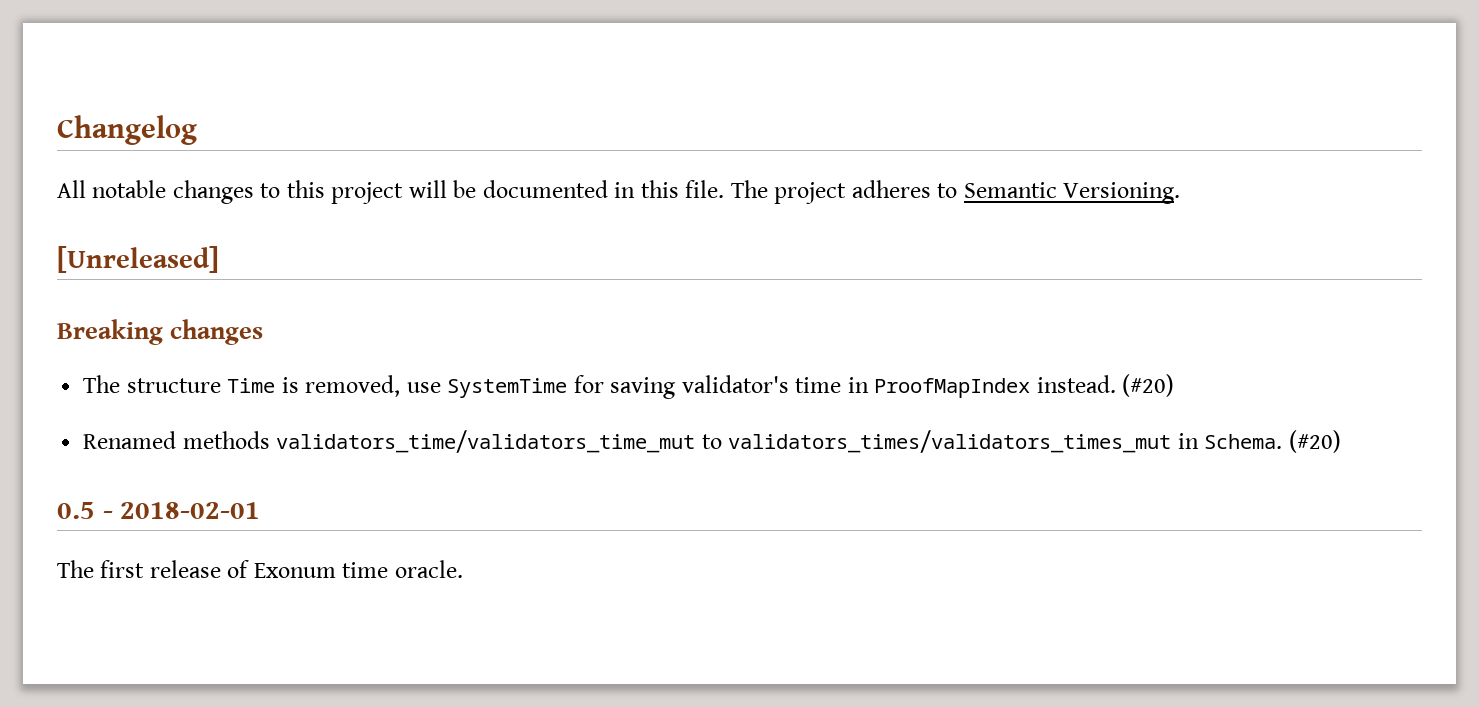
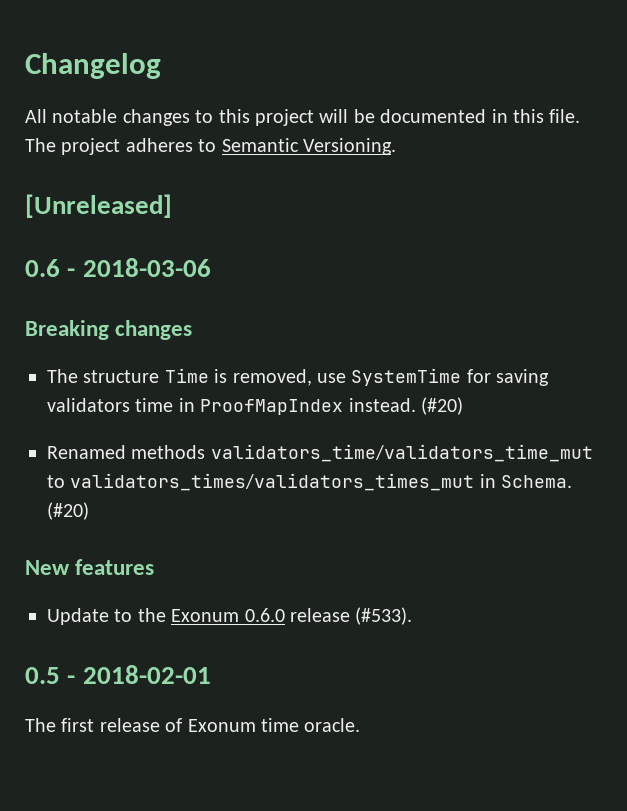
(219, 259) none -> [25,258,211,277] // 0.6 - 2018-03-06
[681,375,789,393] validator's -> [47,398,130,412] validators
(1341, 441) none -> [25,559,155,575] [47,607,413,625] // New features // Update to the Exonum 0.6.0 release (#533).

